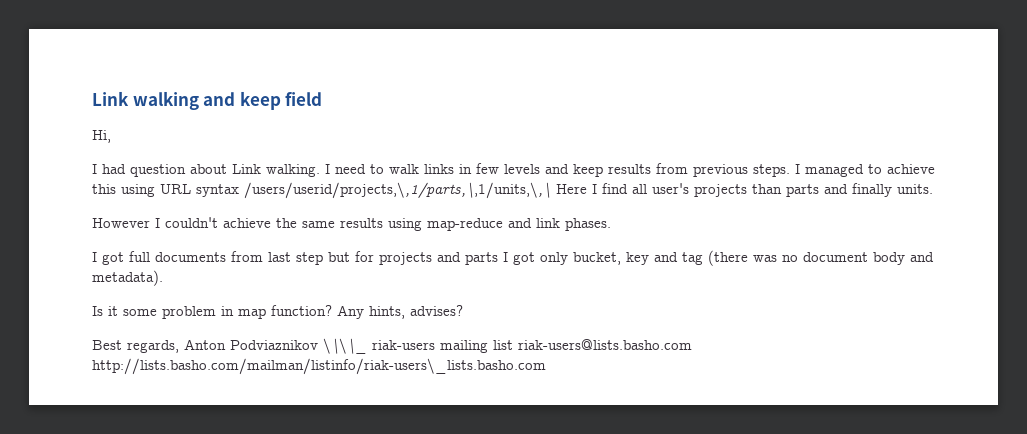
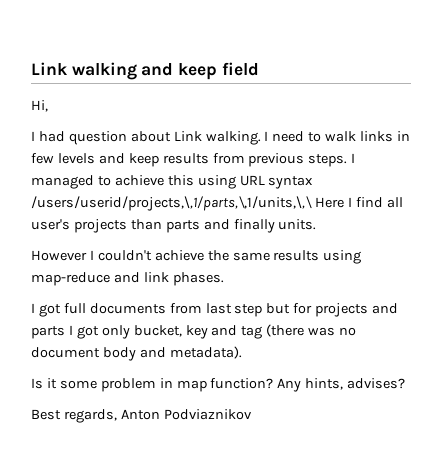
[323,338,692,354] [92,358,546,375] \\\\_ riak-users mailing list riak-users@lists.basho.com http://lists.basho.com/mailman/listinfo/riak-users\_lists.basho.com -> (252, 414) none

